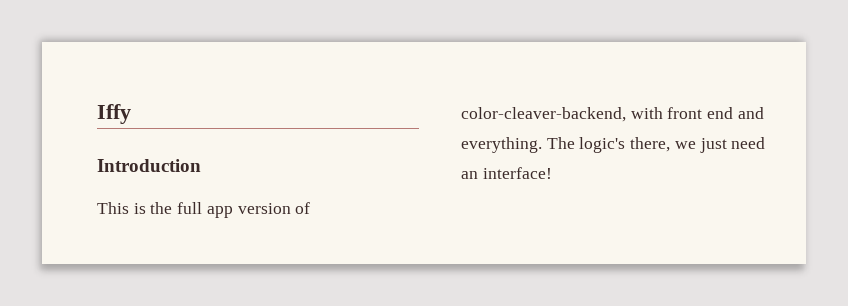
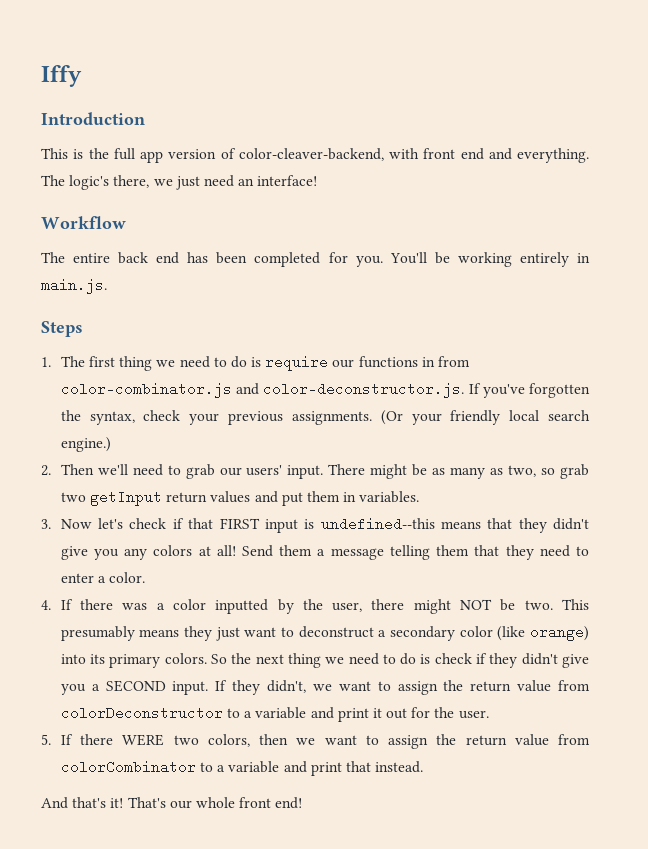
(552, 173) none -> [41,216,126,229] [41,252,591,267] [41,278,107,294] [41,321,83,337] [41,355,470,371] [60,382,591,398] [60,410,590,425] [60,437,111,452] [41,464,589,479] [60,490,420,506] [41,517,589,533] [60,545,590,560] [60,572,146,583] [41,599,589,614] [60,625,589,641] [60,653,589,668] [60,680,590,695] [60,706,489,722] [41,734,590,749] [60,760,424,776] [41,797,303,809] // Workflow // The entire back end has been completed for you. You'll be working entirely in main.js. // Steps // 1. The first thing we need to do is require our functions in from color-combinator.js and color-deconstructor.js. If you've forgotten the syntax, check your previous assignments. (Or your friendly local search engine.) // 2. Then we'll need to grab our users' input. There might be as many as two, so grab two getInput return values and put them in variables. // 3. Now let's check if that FIRST input is undefined--this means that they didn't give you any colors at all! Send them a message telling them that they need to enter a color. // 4. If there was a color inputted by the user, there might NOT be two. This presumably means they just want to deconstruct a secondary color (like orange) into its primary colors. So the next thing we need to do is check if they didn't give you a SECOND input. If they didn't, we want to assign the return value from colorDeconstructor to a variable and print it out for the user. // 5. If there WERE two colors, then we want to assign the return value from colorCombinator to a variable and print that instead. // And that's it! That's our whole front end!

